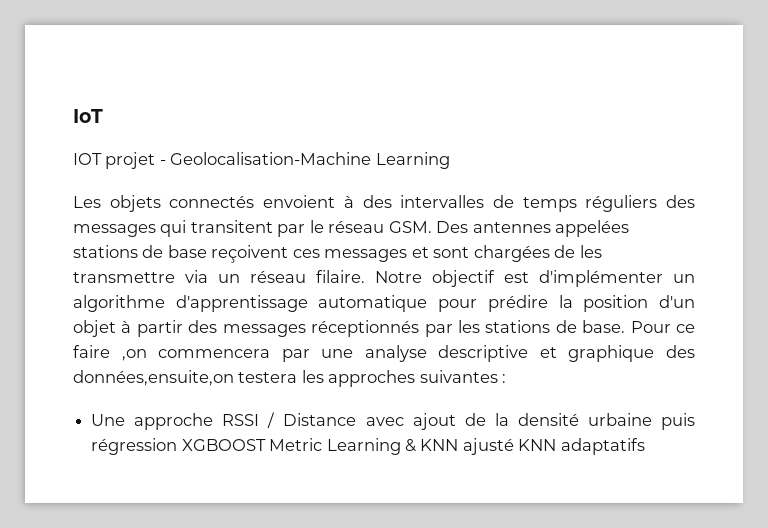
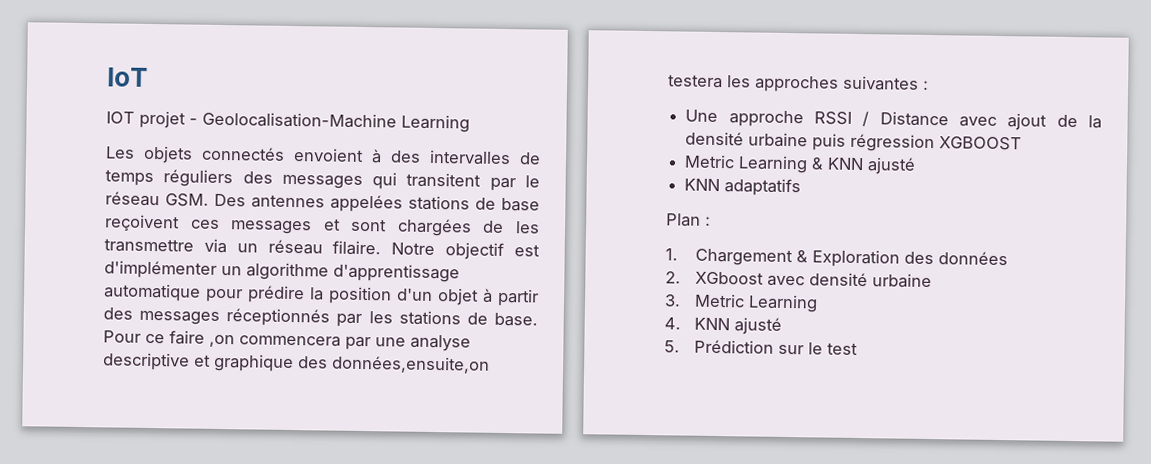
(266, 445) none -> (1023, 143) //
(514, 446) none -> (917, 166) //
(645, 446) none -> [666,213,711,227] [665,248,1008,268] [665,271,932,289] [664,293,818,313] [664,317,782,335] [664,339,858,355] // Plan : // 1. Chargement & Exploration des données // 2. XGboost avec densité urbaine // 3. Metric Learning // 4. KNN ajusté // 5. Prédiction sur le test

